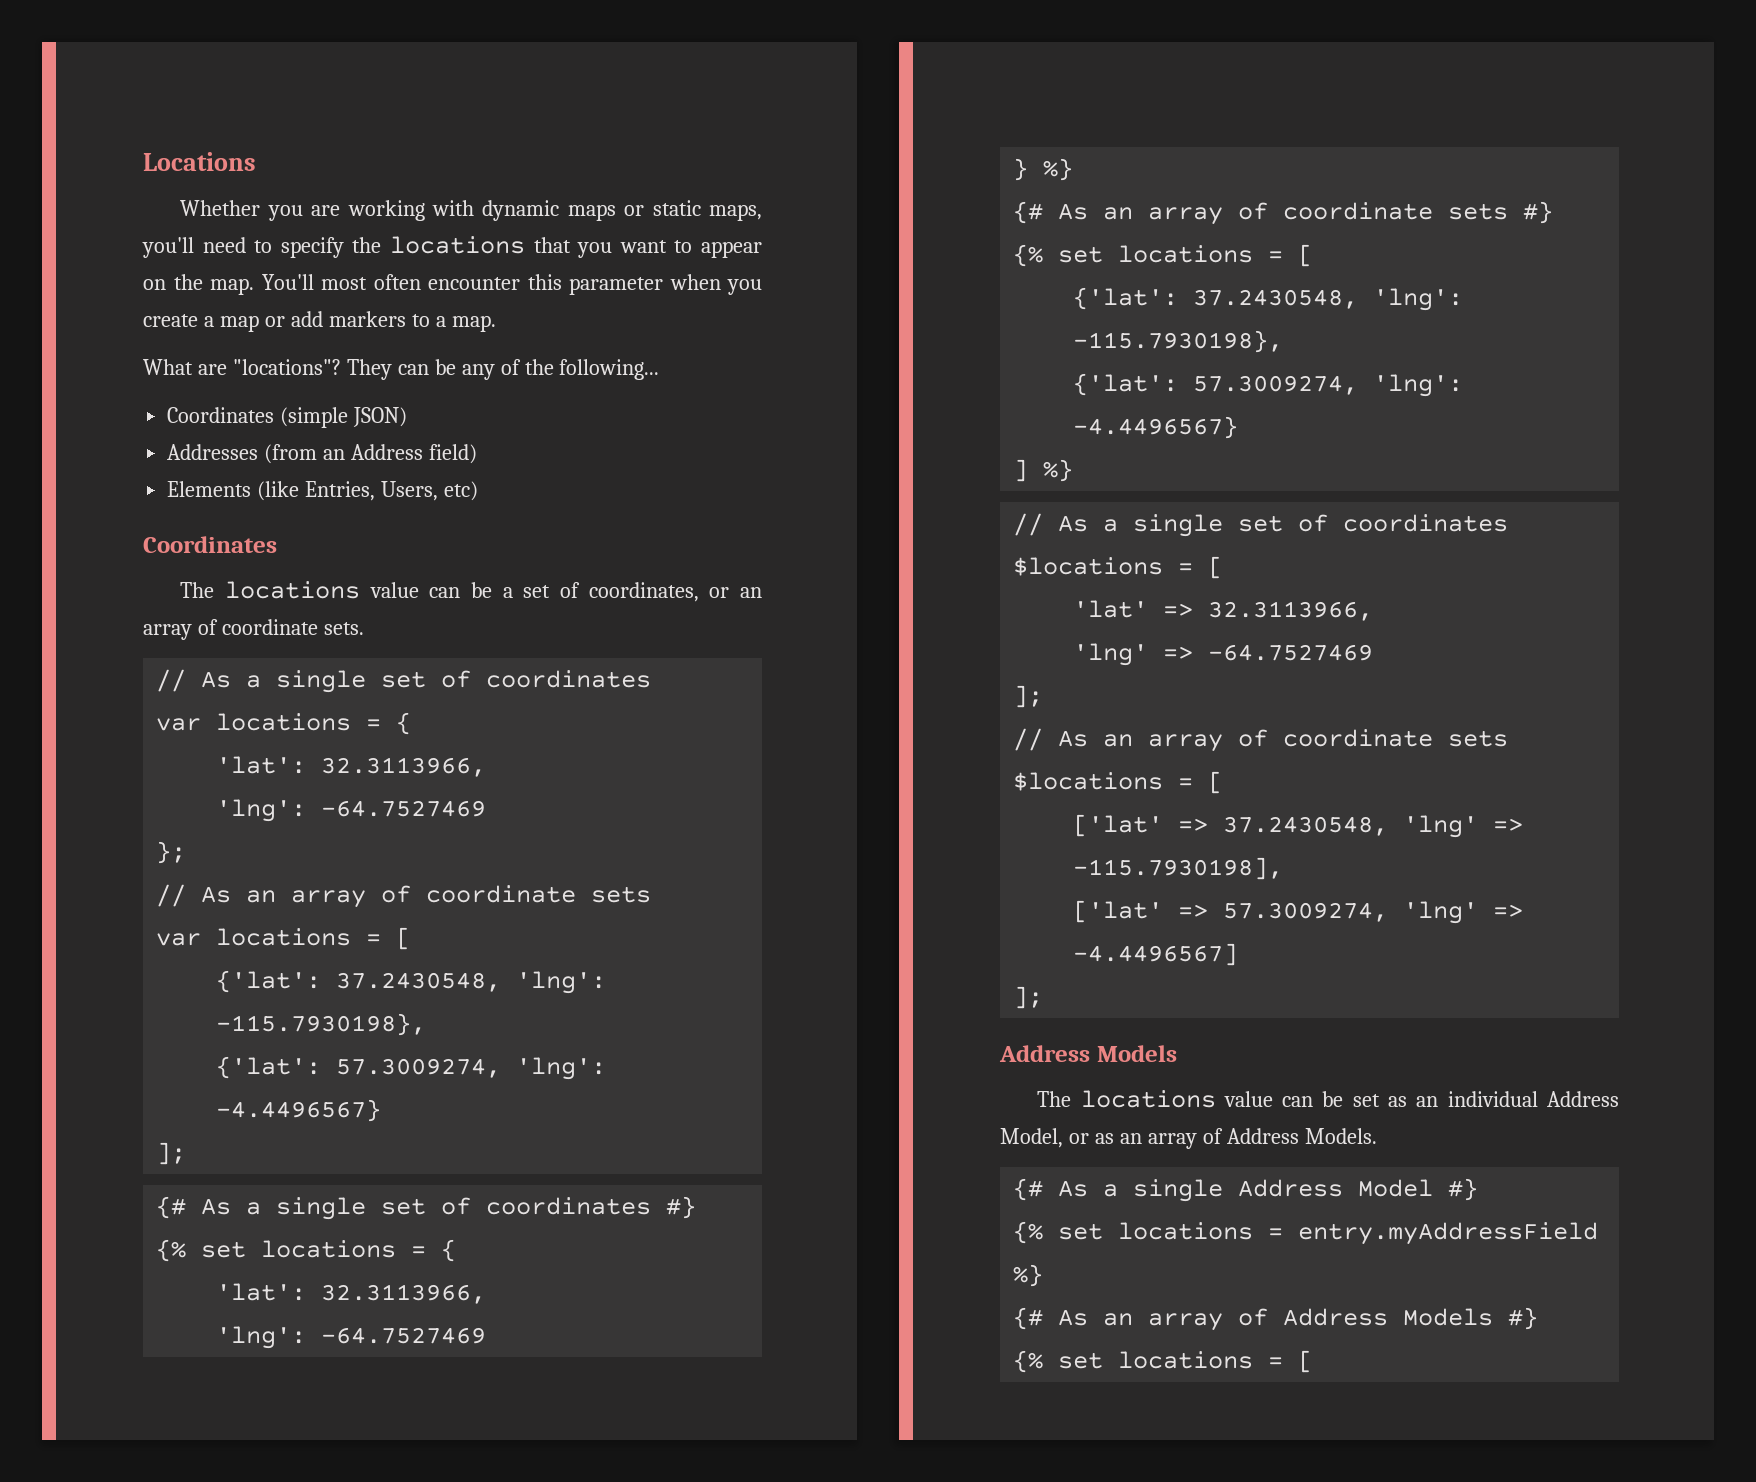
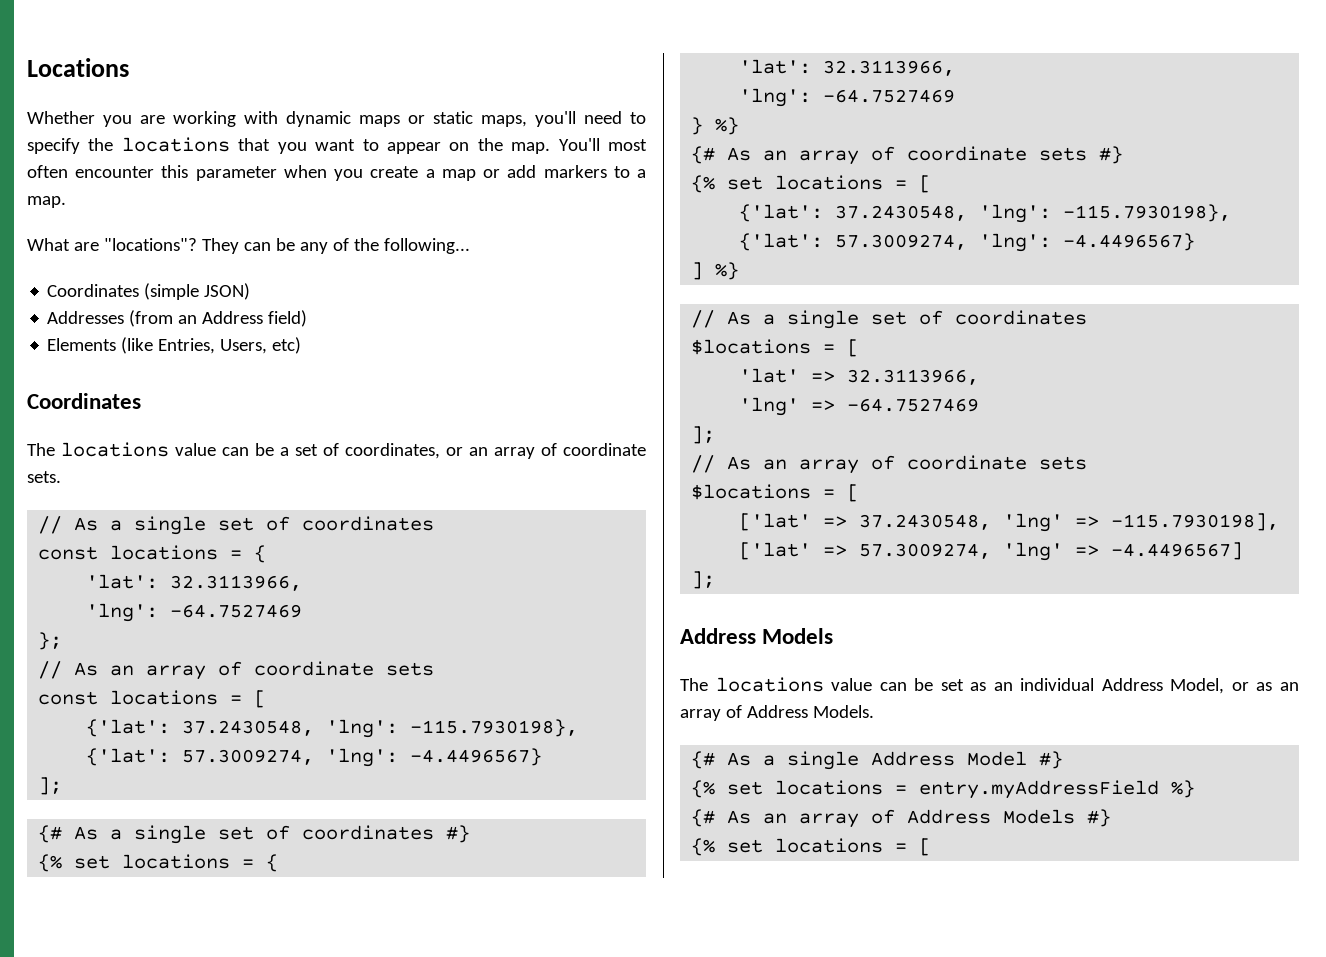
[156,718,202,731] var -> [38,546,99,560] const
[156,933,202,946] var -> [38,691,99,705] const

